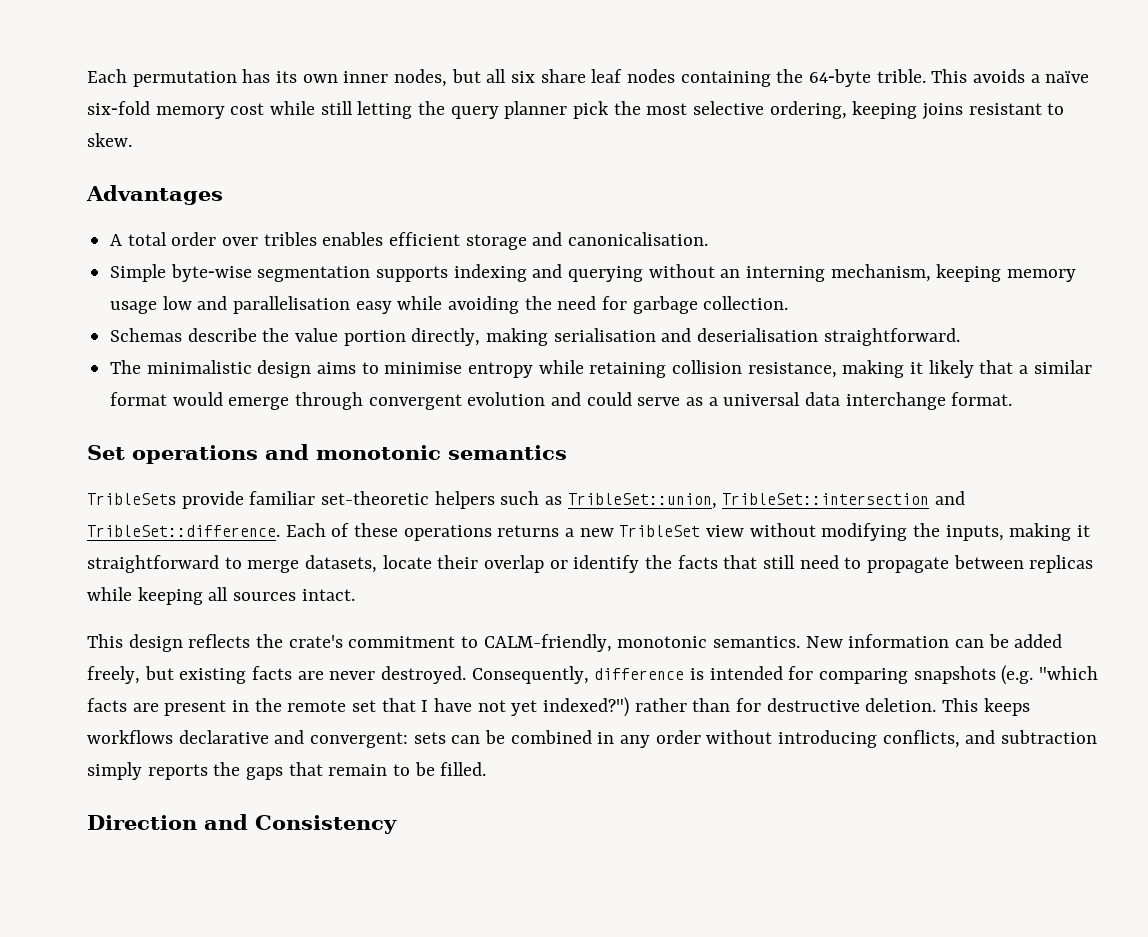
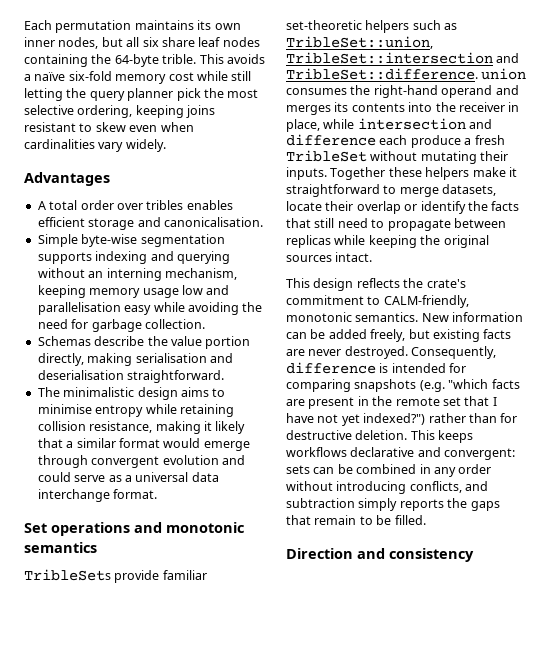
[242,69,271,83] has -> [134,20,194,30] maintains
[87,133,132,147] skew. -> [95,122,194,132] [24,139,166,152] skew even when cardinalities vary widely.
[285,523,1072,541] Each of these operations returns a new TribleSet view without modifying the inputs, making -> [481,68,527,80] [286,85,519,98] [286,102,520,115] [286,118,493,132] [286,134,505,148] [286,150,509,164] [286,167,506,180] union consumes the right-hand operand and merges its contents into the receiver in place, while intersection and difference each produce a fresh TribleSet without mutating their inputs. Together these helpers make
[208,587,229,601] all -> [420,235,489,248] the original
[255,815,397,834] Consistency -> [389,548,474,562] consistency

